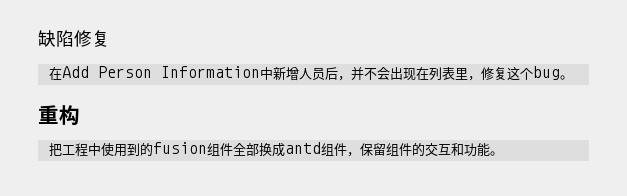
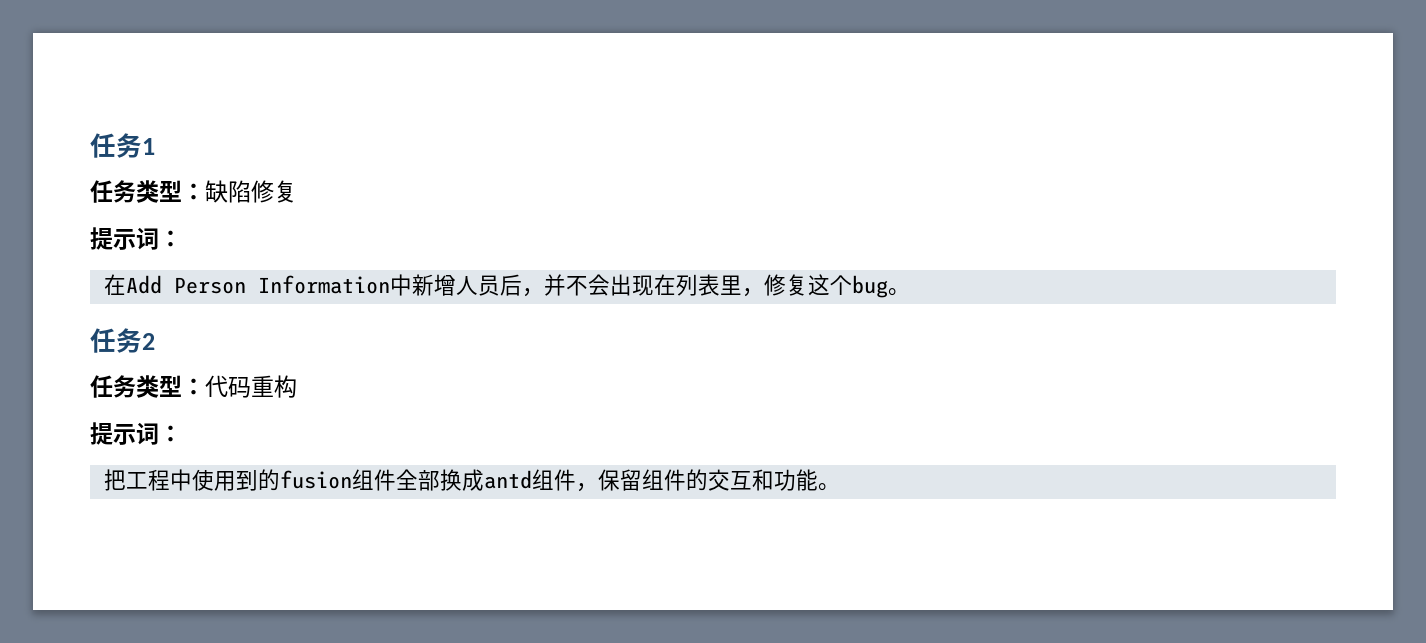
(38, 38) none -> [90,133,155,158] [90,180,205,203] 任务1 // 任务类型：
(110, 38) none -> [90,227,182,250] // 提示词：
(573, 77) none -> [90,328,155,353] [90,375,251,398] 任务2 // 任务类型：代码
(80, 115) none -> [90,422,182,445] // 提示词：

